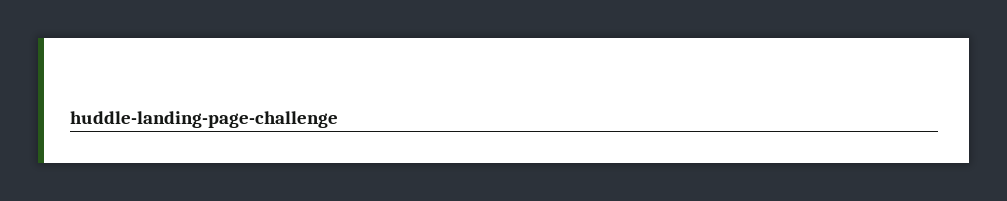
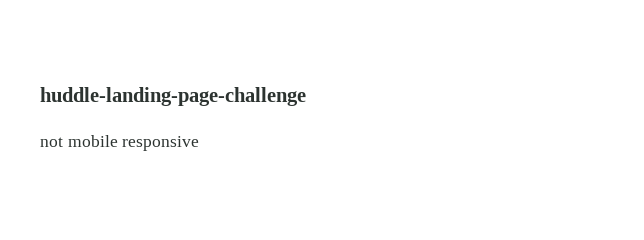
(338, 119) none -> [40,135,200,151] // not mobile responsive

